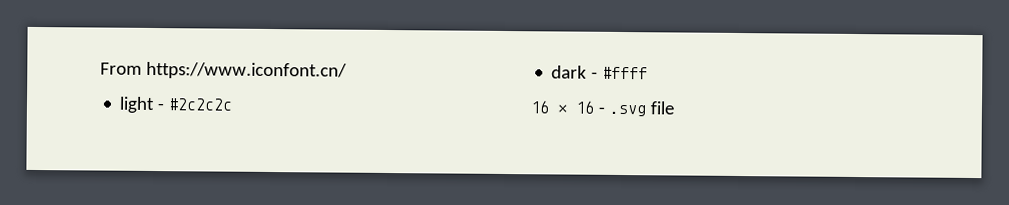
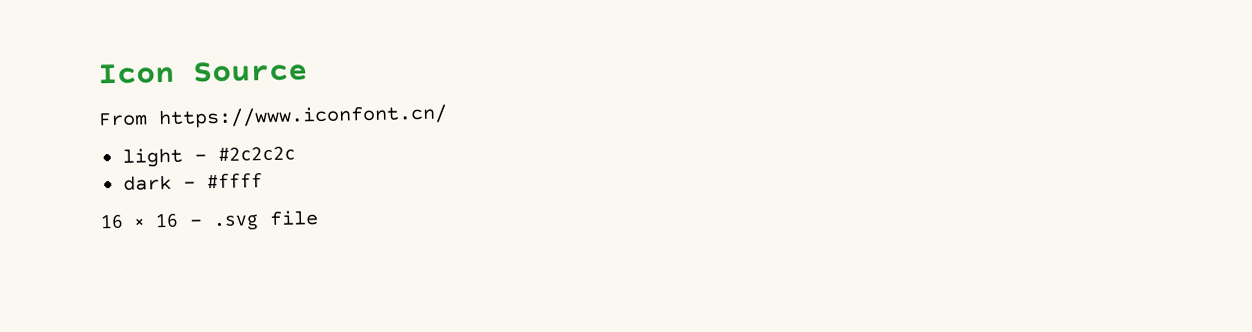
(100, 68) none -> [97,60,308,85] Icon Source //

